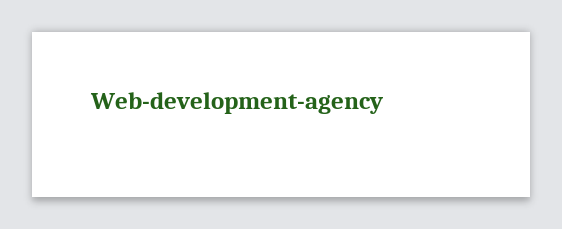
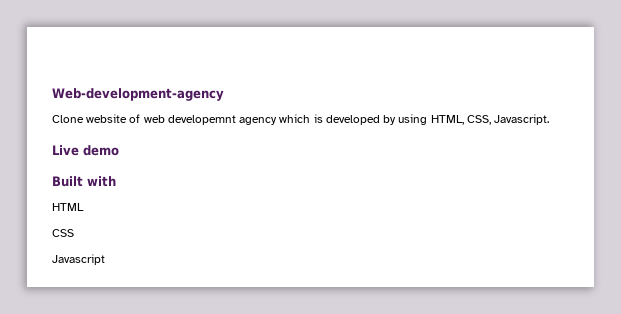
(384, 103) none -> [52,114,550,125] [52,145,119,156] [52,176,116,187] [52,203,84,211] [52,229,74,237] [52,254,105,265] // Clone website of web developemnt agency which is developed by using HTML, CSS, Javascript. // Live demo // Built with // HTML // CSS // Javascript

